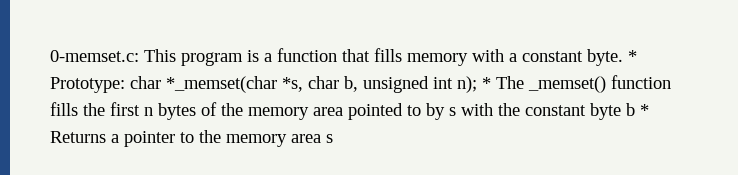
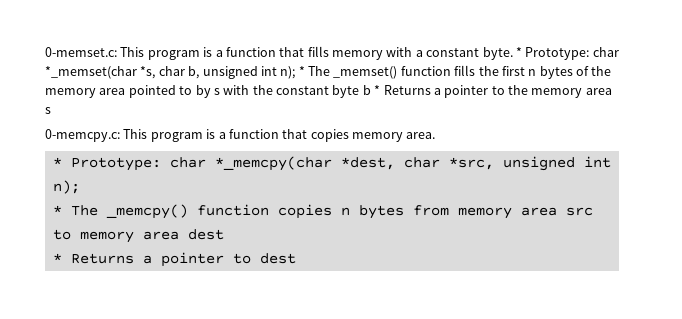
(333, 138) none -> [45,129,436,142] [52,156,611,171] [52,180,80,194] [52,204,593,219] [52,229,224,243] [52,252,296,267] // 0-memcpy.c: This program is a function that copies memory area. // * Prototype: char *_memcpy(char *dest, char *src, unsigned int n); // * The _memcpy() function copies n bytes from memory area src to memory area dest // * Returns a pointer to dest

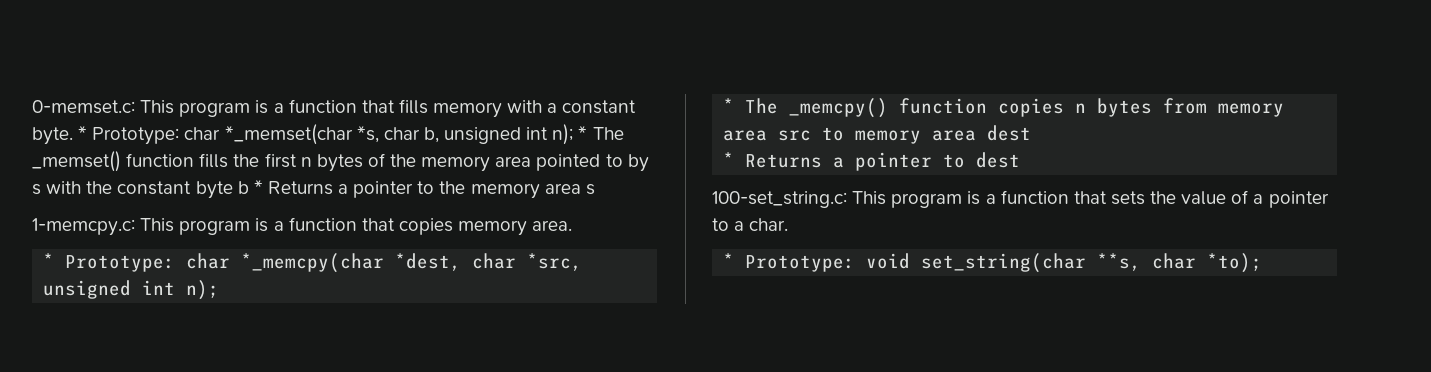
[45,129,120,142] 0-memcpy.c: -> [32,218,135,236] 1-memcpy.c:
(296, 258) none -> [712,190,1329,208] [712,218,789,231] [723,253,1263,273] // 100-set_string.c: This program is a function that sets the value of a pointer to a char. // * Prototype: void set_string(char **s, char *to);

